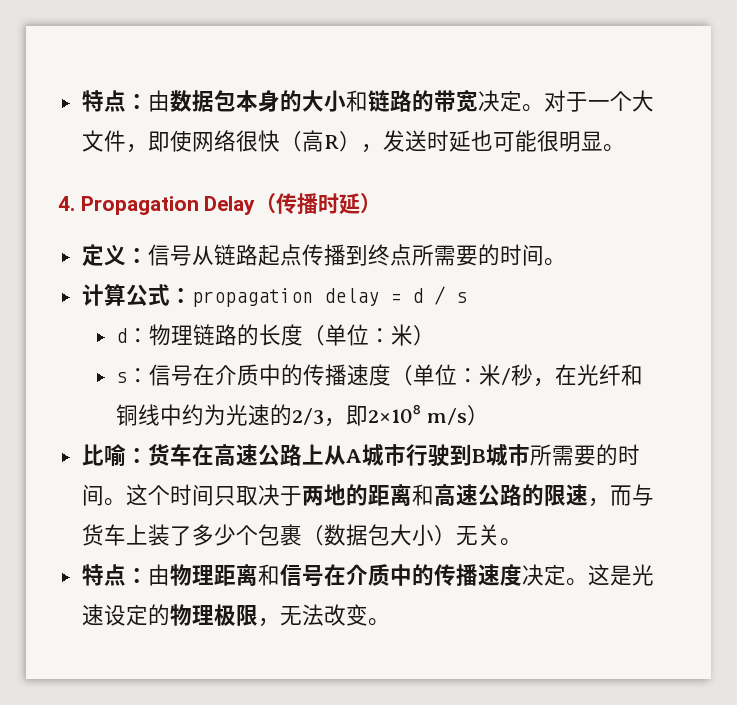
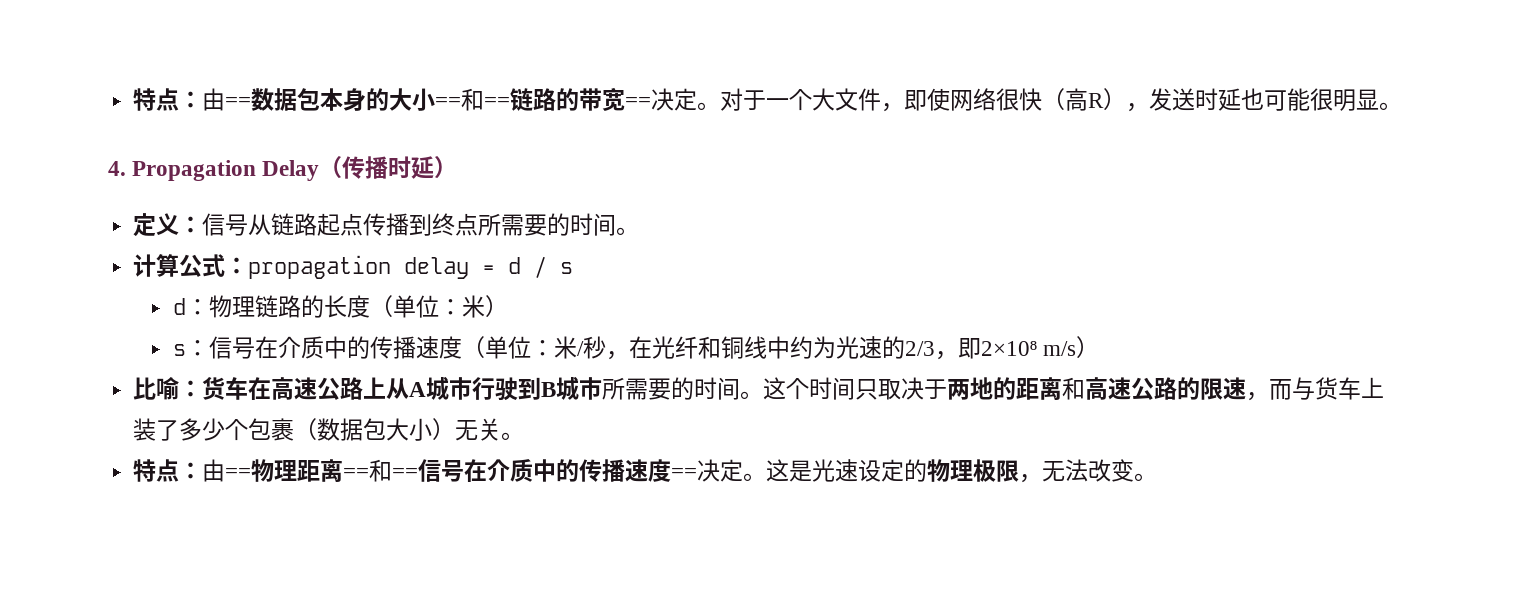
[81,90,170,112] 特点：由 -> [133,88,252,111] 特点：由==
[345,90,368,112] 和 -> [435,88,511,111] ==和==
(478, 100) none -> [625,97,652,108] ==
(170, 575) none -> [225,468,252,479] ==
[257,564,522,587] 和信号在介质中的传播速度 -> [343,459,698,482] ==和==信号在介质中的传播速度==

